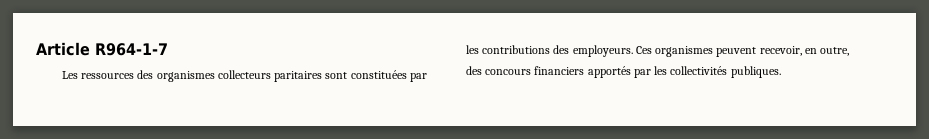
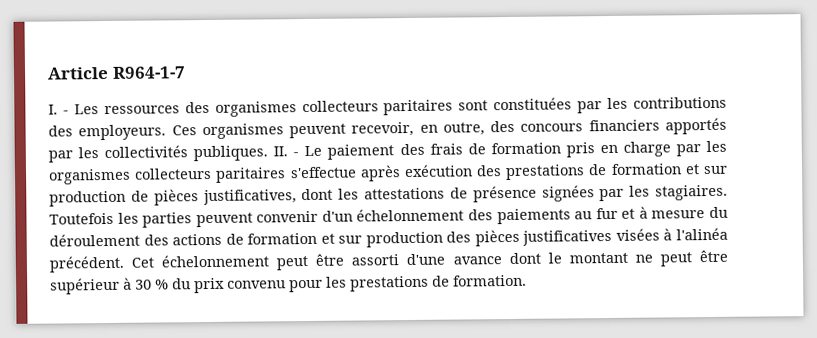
(168, 49) none -> [48,104,69,115] I. -
(781, 72) none -> [273,140,727,160] [48,163,728,185] [49,184,729,207] [49,206,728,228] [49,227,729,248] [49,249,729,273] [50,274,527,295] II. - Le paiement des frais de formation pris en charge par les organismes collecteurs paritaires s'effectue après exécution des prestations de formation et sur production de pièces justificatives, dont les attestations de présence signées par les stagiaires. Toutefois les parties peuvent convenir d'un échelonnement des paiements au fur et à mesure du déroulement des actions de formation et sur production des pièces justificatives visées à l'alinéa précédent. Cet échelonnement peut être assorti d'une avance dont le montant ne peut être supérieur à 30 % du prix convenu pour les prestations de formation.

